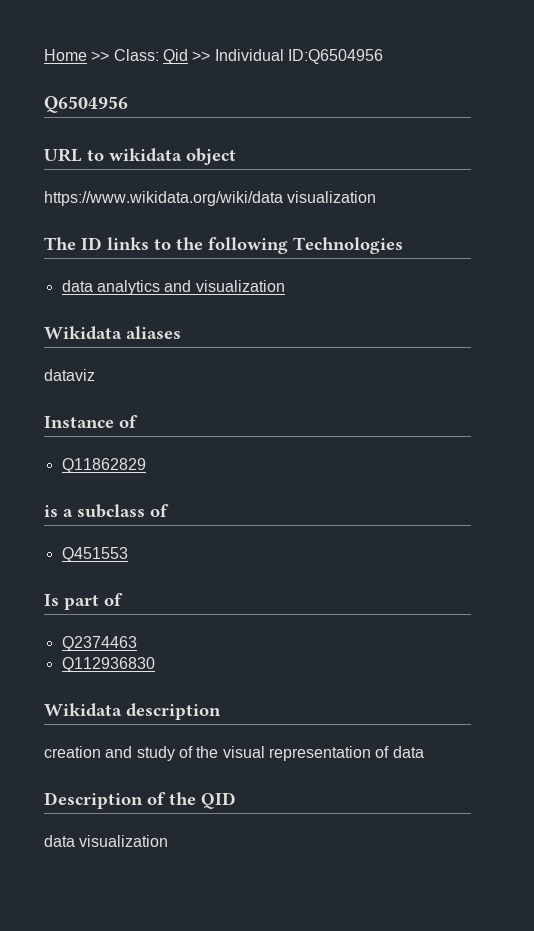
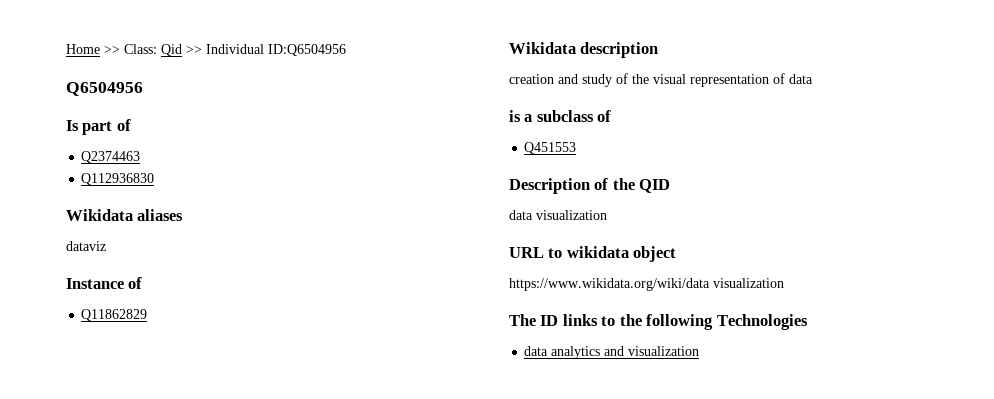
(128, 104) none -> [66,119,131,135] [81,151,141,163] [81,173,155,185] [66,209,184,221] [66,241,106,251] [66,277,143,289] [81,309,148,321] [509,42,659,58] [509,73,813,87] [509,110,612,122] [524,142,577,154] [509,178,671,194] [509,210,607,220] // Is part of // Q2374463 // Q112936830 // Wikidata aliases // dataviz // Instance of // Q11862829 // Wikidata description // creation and study of the visual representation of data // is a subclass of // Q451553 // Description of the QID // data visualization
[44,326,181,340] [44,369,95,381] [44,415,138,428] [61,458,146,473] [44,504,169,518] [61,547,128,562] [44,593,123,610] [61,636,137,651] [61,657,155,672] [44,703,221,720] [44,746,424,761] [44,792,236,809] [44,835,169,847] // Wikidata aliases // dataviz // Instance of // Q11862829 // is a subclass of // Q451553 // Is part of // Q2374463 // Q112936830 // Wikidata description // creation and study of the visual representation of data // Description of the QID // data visualization -> (700, 351) none

